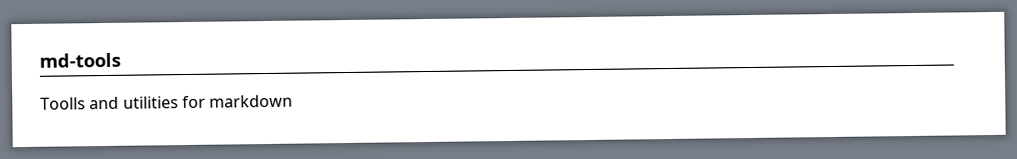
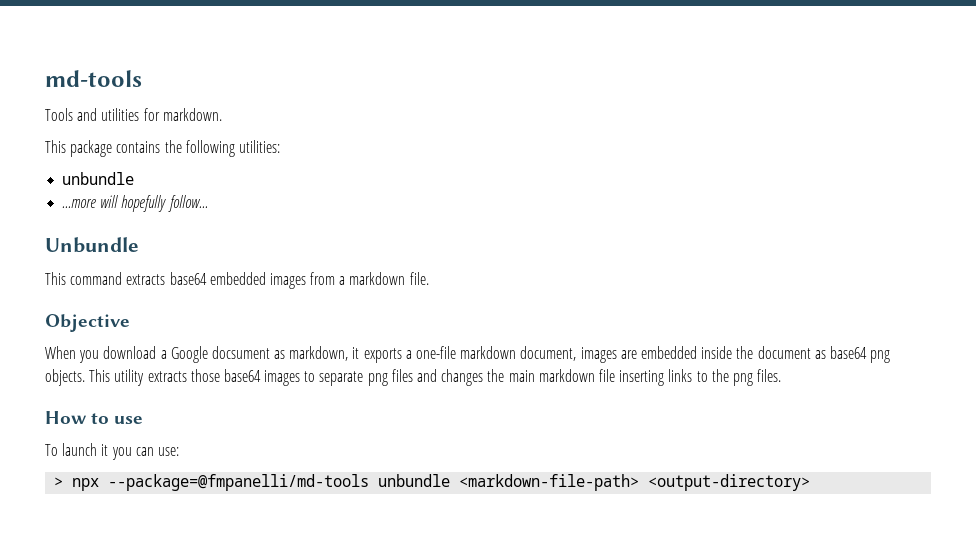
[40,97,86,110] Toolls -> [45,108,73,121] Tools
[209,94,294,108] markdown -> [162,108,222,121] [45,140,280,157] [62,172,135,185] [62,195,208,212] [45,237,139,253] [45,272,429,289] [45,314,130,332] [45,346,891,363] [45,369,782,386] [45,411,144,424] [45,443,179,460] [54,474,811,491] markdown. // This package contains the following utilities: // unbundle // ...more will hopefully follow... // Unbundle // This command extracts base64 embedded images from a markdown file. // Objective // When you download a Google docsument as markdown, it exports a one-file markdown document, images are embedded inside the document as base64 png objects. This utility extracts those base64 images to separate png files and changes the main markdown file inserting links to the png files. // How to use // To launch it you can use: // > npx --package=@fmpanelli/md-tools unbundle <markdown-file-path> <output-directory>

